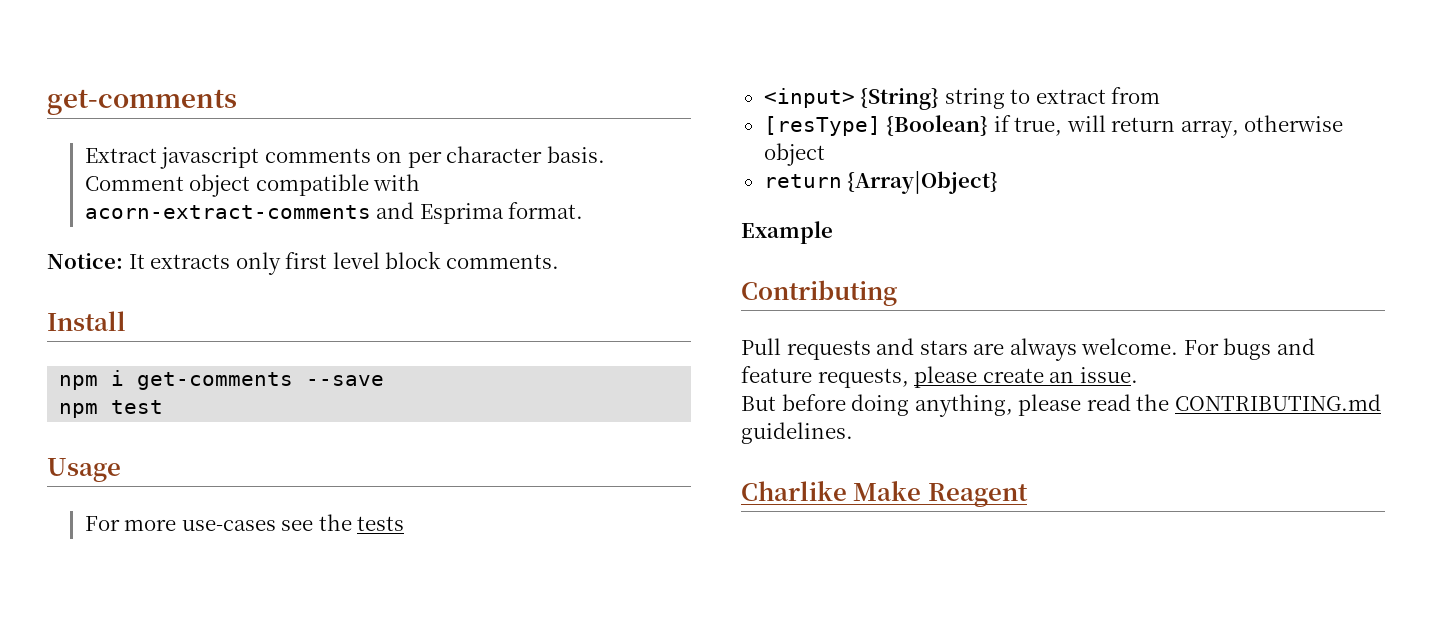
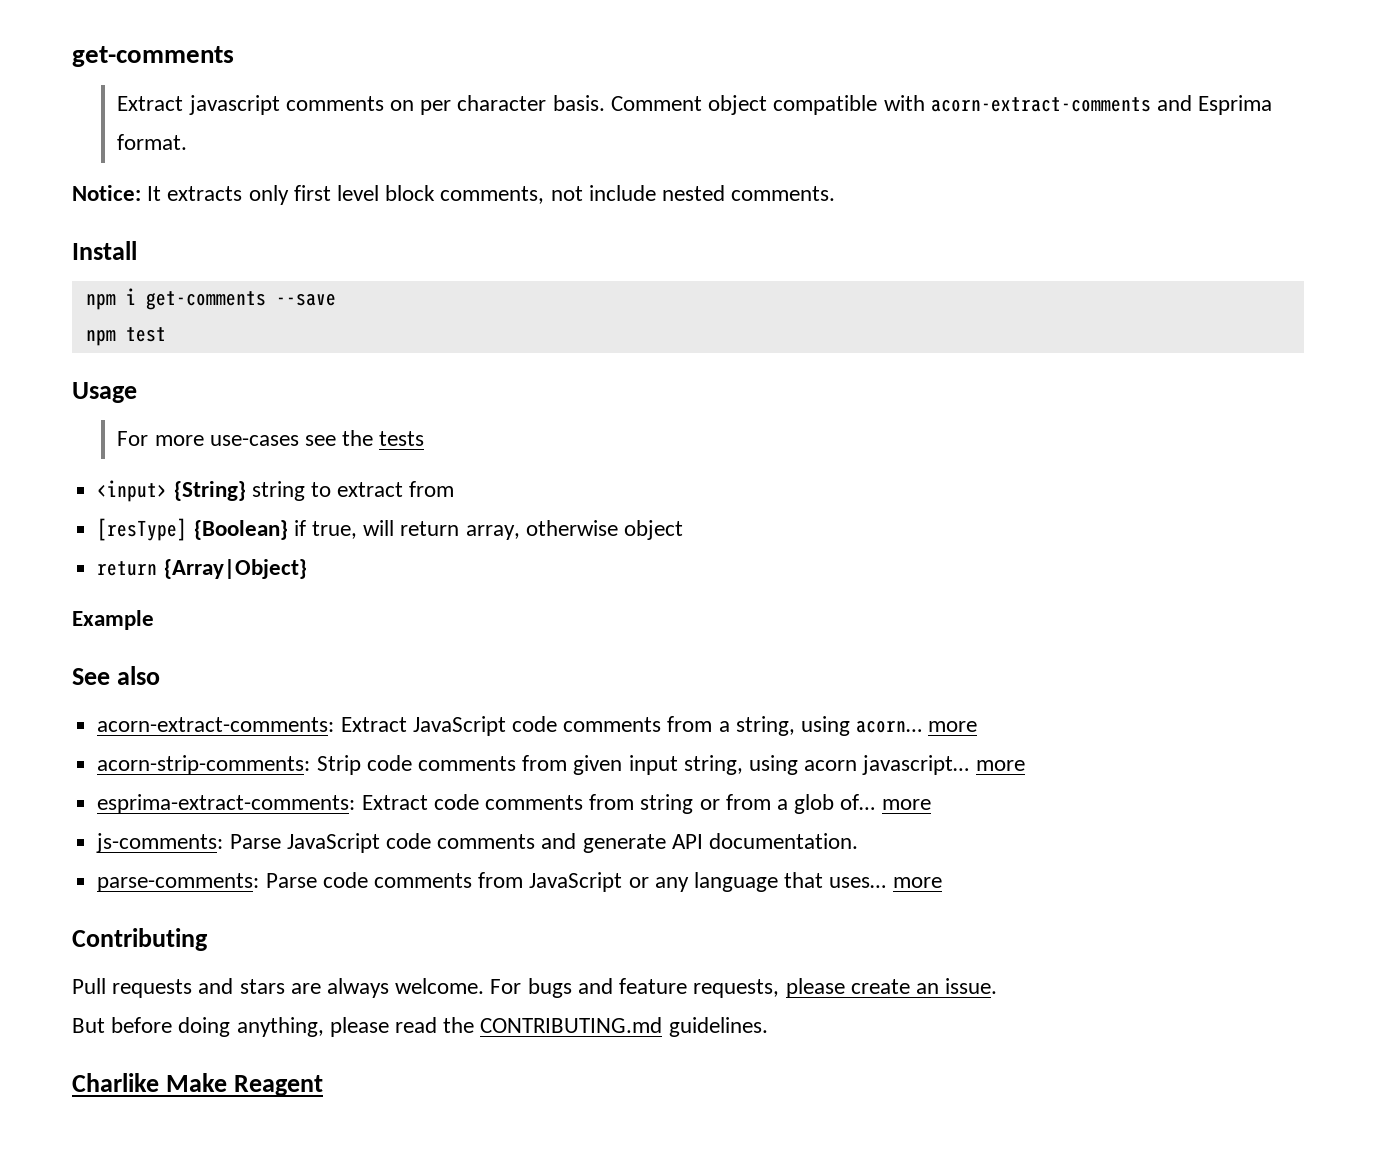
(442, 260) none -> [440,185,726,204] comments, not include nested
(833, 232) none -> [72,666,160,685] [97,716,978,736] [97,755,1025,775] [97,794,931,814] [96,833,858,853] [97,872,942,892] // See also // acorn-extract-comments: Extract JavaScript code comments from a string, using acorn… more // acorn-strip-comments: Strip code comments from given input string, using acorn javascript… more // esprima-extract-comments: Extract code comments from string or from a glob of… more // js-comments: Parse JavaScript code comments and generate API documentation. // parse-comments: Parse code comments from JavaScript or any language that uses… more

